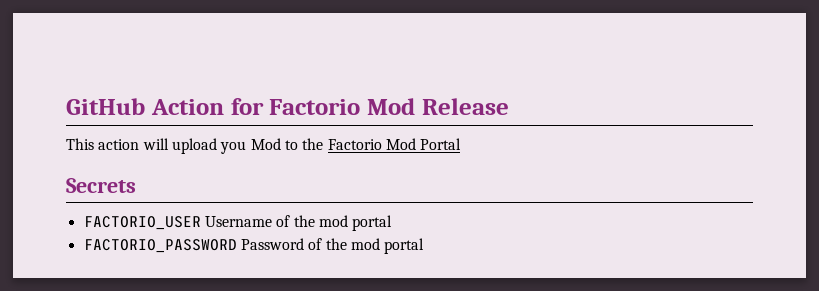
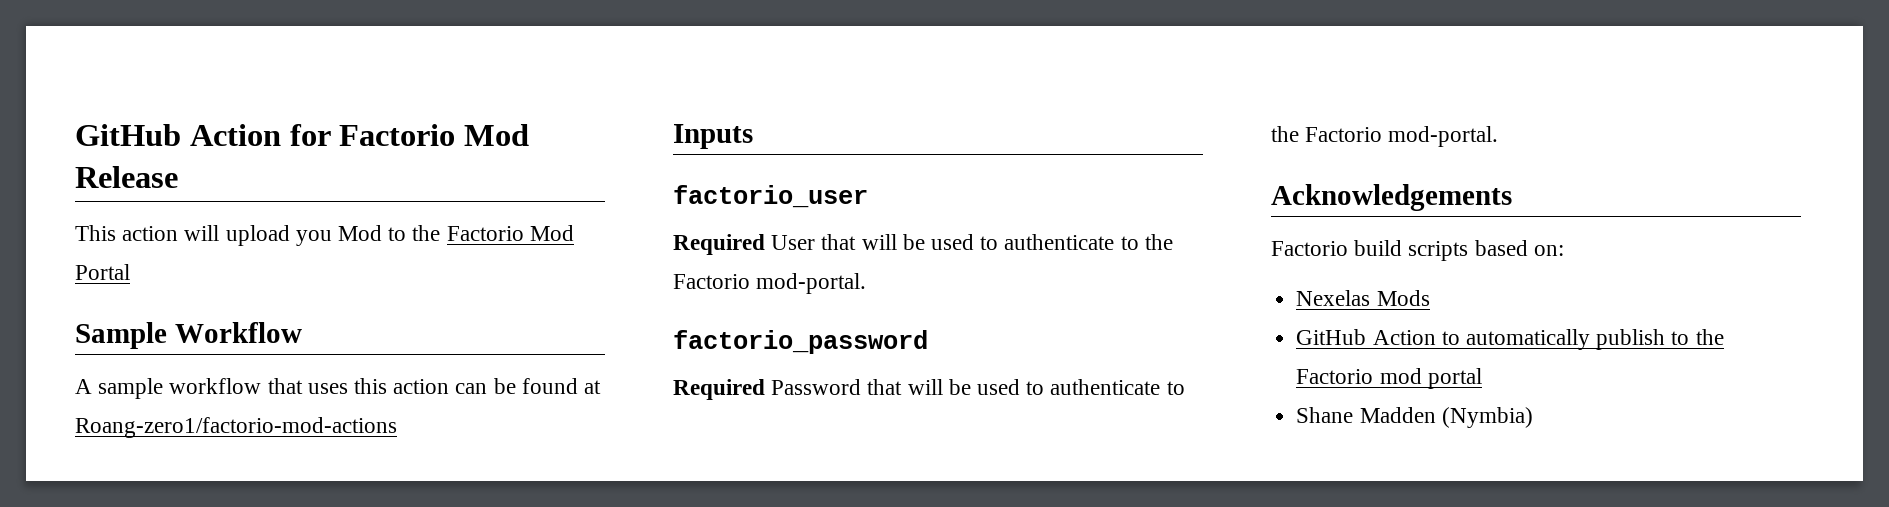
[66,178,136,193] [83,215,393,231] [83,238,425,254] Secrets // FACTORIO_USER Username of the mod portal // FACTORIO_PASSWORD Password of the mod portal -> [75,322,302,349] [75,378,602,399] [75,417,397,438] [673,124,753,149] [673,185,868,208] [673,234,1173,255] [673,273,867,294] [673,330,928,354] [673,379,1185,400] [1271,126,1499,147] [1271,184,1512,211] [1271,240,1564,261] [1296,290,1430,306] [1296,329,1724,350] [1296,368,1482,389] [1296,407,1533,428] Sample Workflow // A sample workflow that uses this action can be found at Roang-zero1/factorio-mod-actions // Inputs // factorio_user // Required User that will be used to authenticate to the Factorio mod-portal. // factorio_password // Required Password that will be used to authenticate to the Factorio mod-portal. // Acknowledgements // Factorio build scripts based on: // Nexelas Mods // GitHub Action to automatically publish to the Factorio mod portal // Shane Madden (Nymbia)

